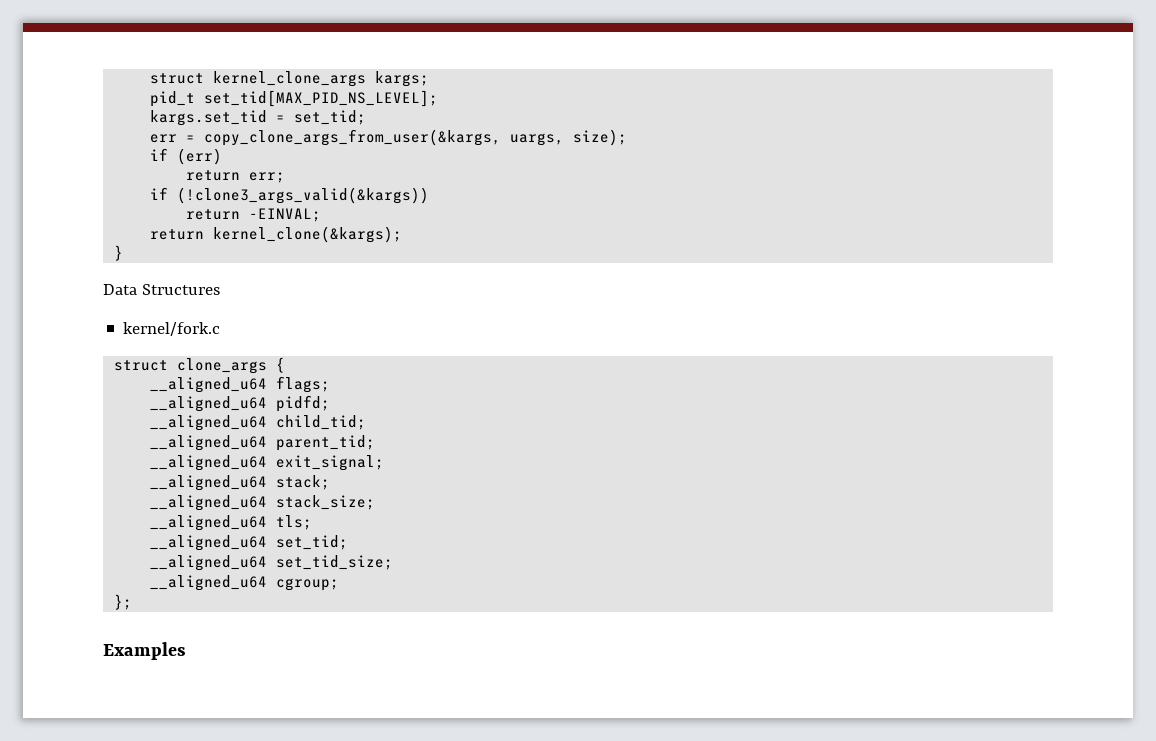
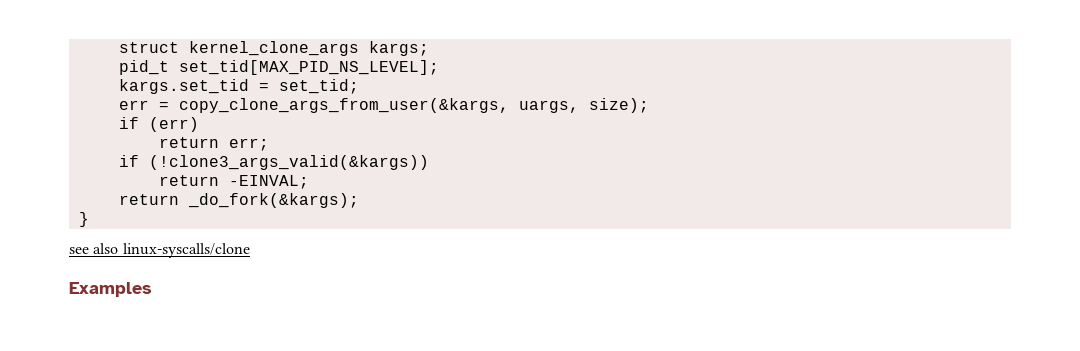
[213,226,403,243] kernel_clone(&kargs); -> [187,193,359,208] _do_fork(&kargs);
[103,284,220,295] [123,322,221,336] [114,357,286,374] [150,376,331,393] [150,395,331,412] [150,415,367,431] [150,435,376,451] [150,455,385,471] [150,475,331,491] [150,495,376,511] [150,515,313,531] [150,535,349,551] [150,555,394,571] [150,575,340,591] [114,594,133,610] Data Structures // kernel/fork.c // struct clone_args { // __aligned_u64 flags; // __aligned_u64 pidfd; // __aligned_u64 child_tid; // __aligned_u64 parent_tid; // __aligned_u64 exit_signal; // __aligned_u64 stack; // __aligned_u64 stack_size; // __aligned_u64 tls; // __aligned_u64 set_tid; // __aligned_u64 set_tid_size; // __aligned_u64 cgroup; // }; -> [69,243,250,258] see also linux-syscalls/clone

